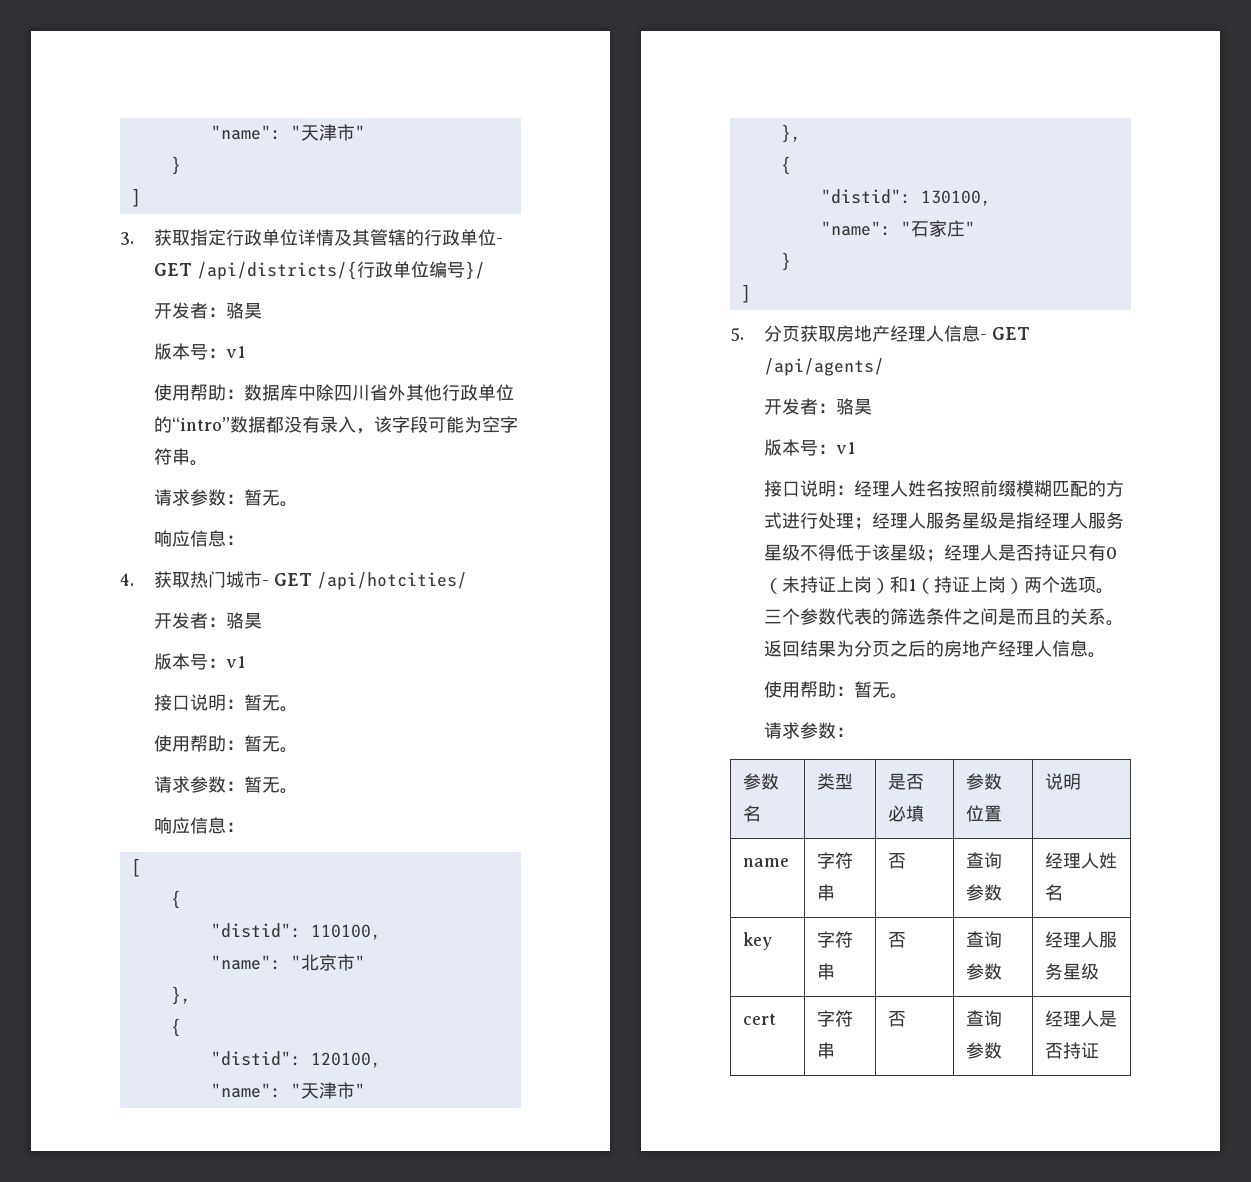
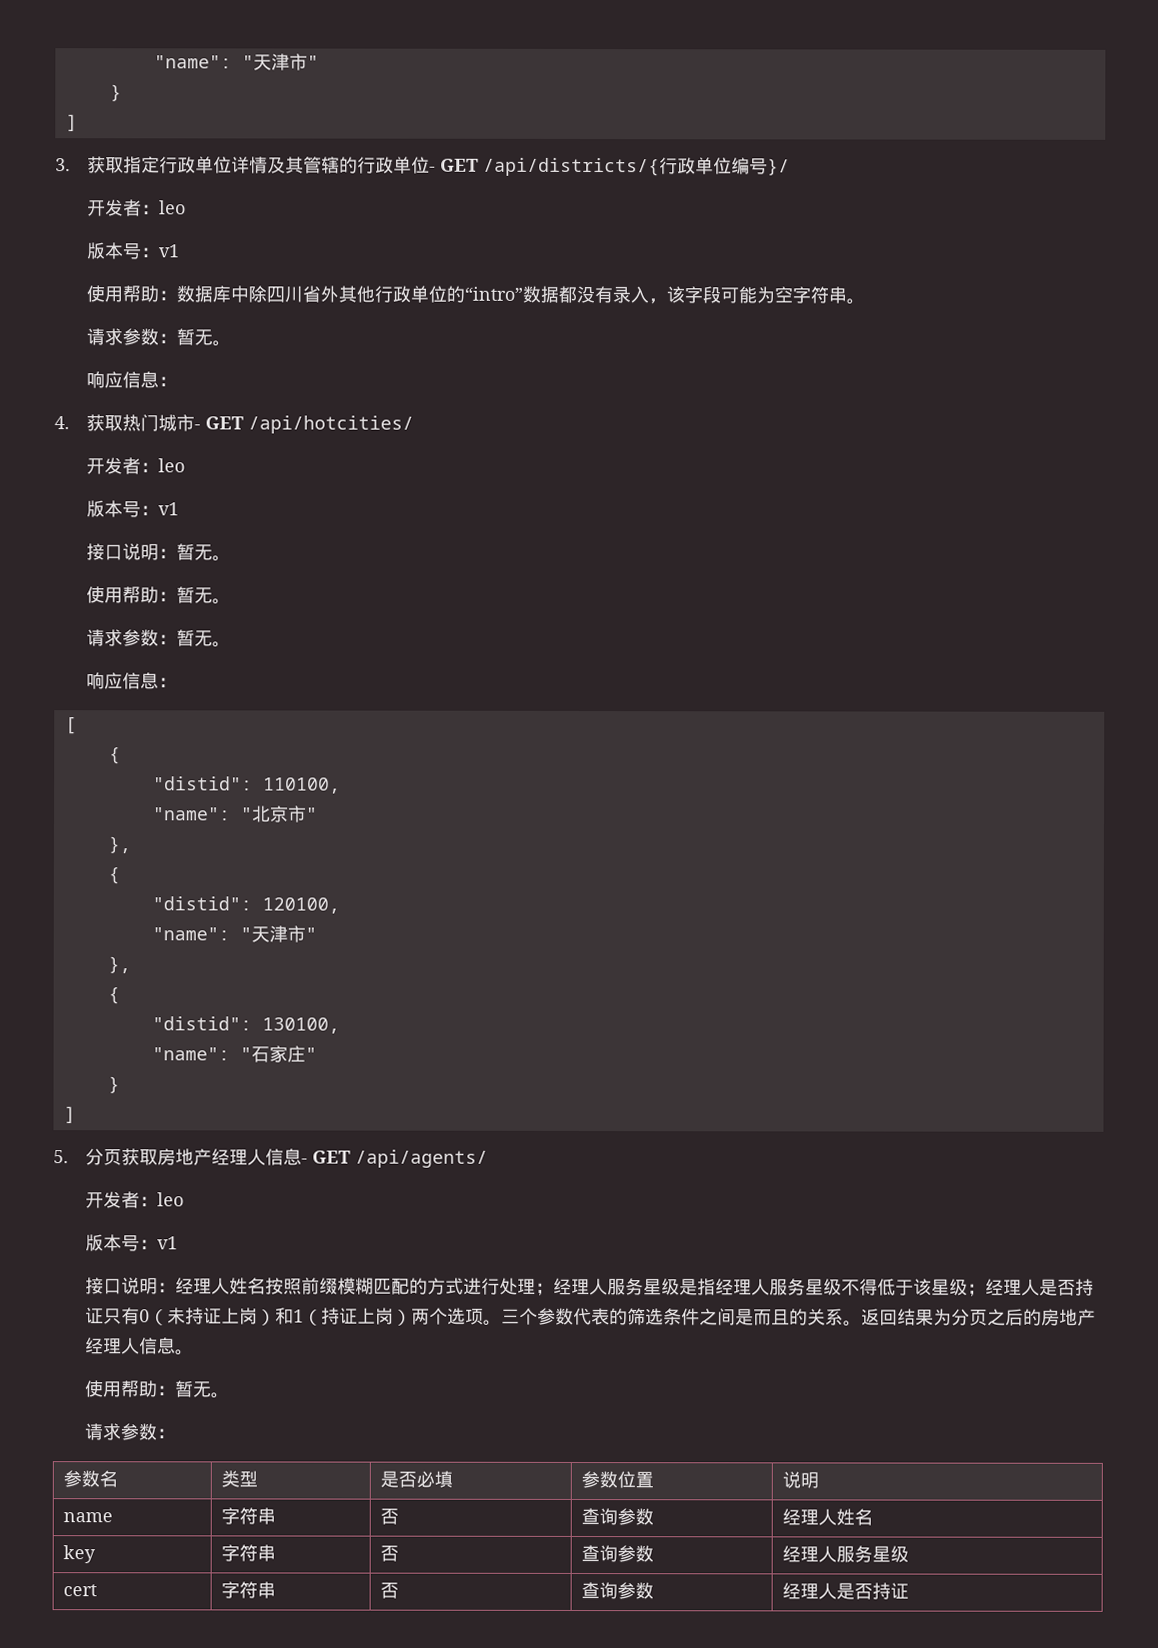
[226,302,263,319] 骆昊 -> [159,200,187,215] leo
[226,612,263,629] 骆昊 -> [158,458,186,473] leo
[836,398,873,415] 骆昊 -> [157,1192,185,1207] leo

